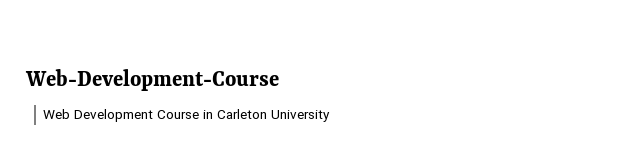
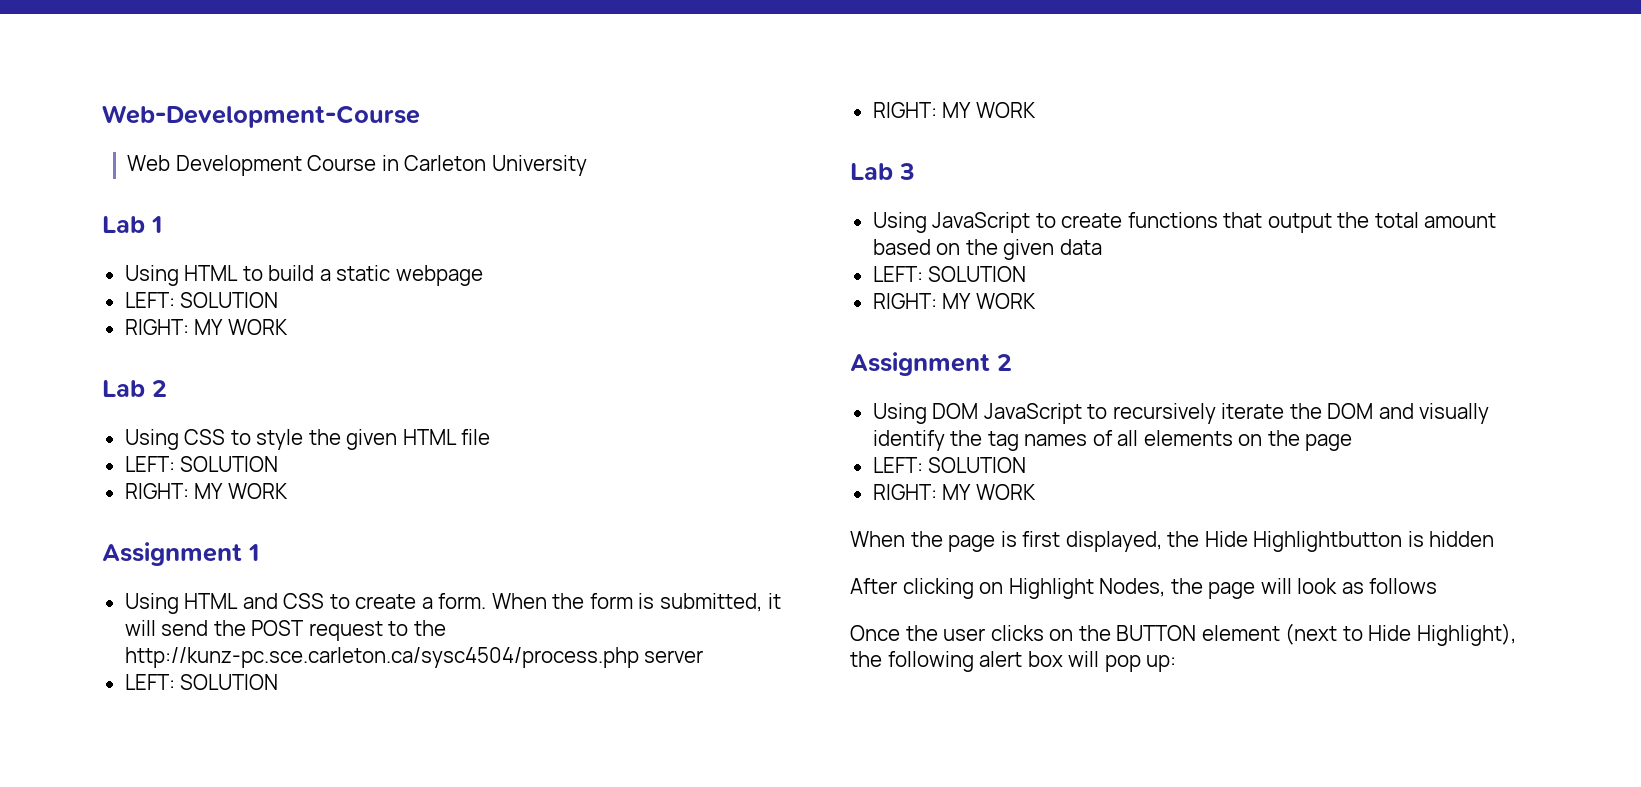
(331, 116) none -> [102,216,162,233] [124,265,483,286] [124,292,279,308] [124,319,288,335] [102,380,167,397] [124,429,491,450] [124,456,279,472] [124,483,288,499] [102,542,259,566] [124,593,781,614] [124,620,446,641] [124,647,704,668] [124,674,279,690] [872,102,1036,118] [850,163,915,180] [872,212,1497,233] [872,239,1102,260] [872,266,1027,282] [872,293,1036,309] [850,352,1012,376] [872,403,1490,424] [872,430,1353,451] [872,457,1027,473] [872,484,1036,500] [850,531,1495,552] [850,578,1438,599] [850,623,1516,646] [850,651,1177,672] // Lab 1 // Using HTML to build a static webpage // LEFT: SOLUTION // RIGHT: MY WORK // Lab 2 // Using CSS to style the given HTML file // LEFT: SOLUTION // RIGHT: MY WORK // Assignment 1 // Using HTML and CSS to create a form. When the form is submitted, it will send the POST request to the http://kunz-pc.sce.carleton.ca/sysc4504/process.php server // LEFT: SOLUTION // RIGHT: MY WORK // Lab 3 // Using JavaScript to create functions that output the total amount based on the given data // LEFT: SOLUTION // RIGHT: MY WORK // Assignment 2 // Using DOM JavaScript to recursively iterate the DOM and visually identify the tag names of all elements on the page // LEFT: SOLUTION // RIGHT: MY WORK // When the page is first displayed, the Hide Highlightbutton is hidden // After clicking on Highlight Nodes, the page will look as follows // Once the user clicks on the BUTTON element (next to Hide Highlight), the following alert box will pop up:

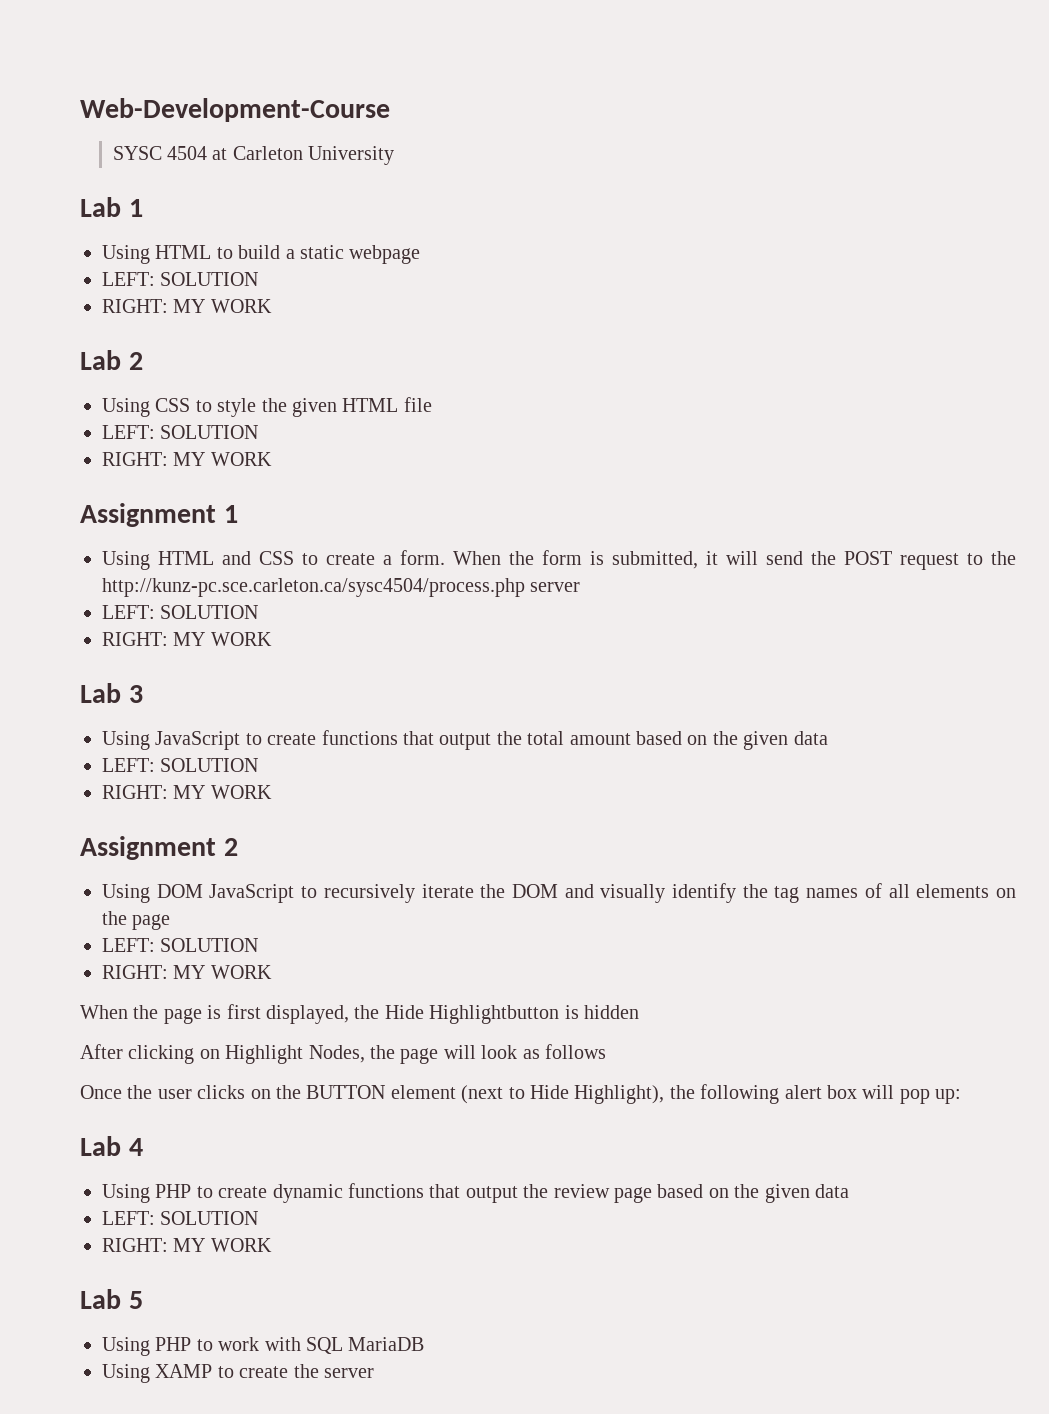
[127,155,399,176] Web Development Course in -> [112,146,228,160] SYSC 4504 at
(1177, 663) none -> [80,1136,143,1156] [102,1183,849,1203] [102,1211,259,1225] [102,1238,272,1252] [80,1289,143,1309] [102,1337,425,1356] [102,1364,374,1383] // Lab 4 // Using PHP to create dynamic functions that output the review page based on the given data // LEFT: SOLUTION // RIGHT: MY WORK // Lab 5 // Using PHP to work with SQL MariaDB // Using XAMP to create the server

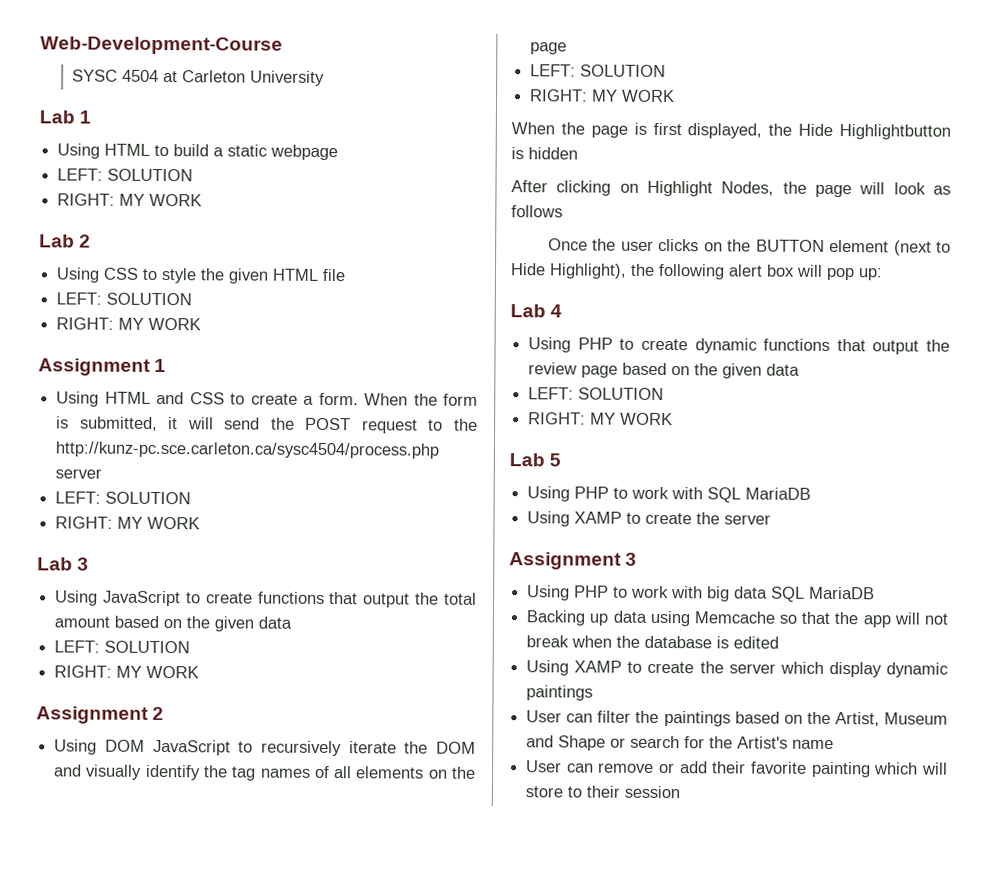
(374, 1373) none -> [509,552,638,570] [527,585,876,602] [526,610,948,628] [526,635,780,649] [526,660,948,678] [526,685,594,701] [526,710,948,727] [526,735,835,751] [526,760,948,778] [525,785,681,799] // Assignment 3 // Using PHP to work with big data SQL MariaDB // Backing up data using Memcache so that the app will not break when the database is edited // Using XAMP to create the server which display dynamic paintings // User can filter the paintings based on the Artist, Museum and Shape or search for the Artist's name // User can remove or add their favorite painting which will store to their session

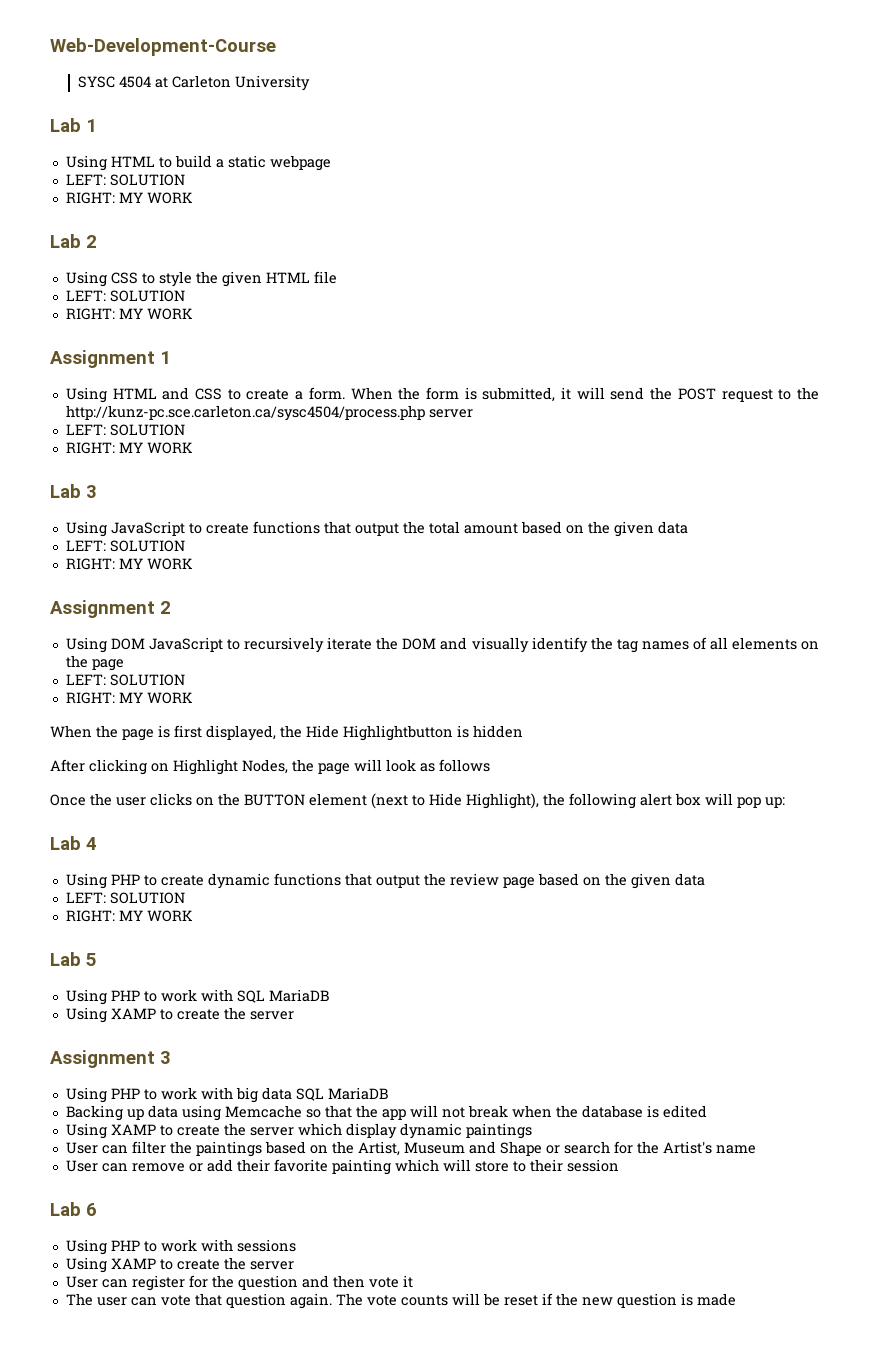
(681, 792) none -> [50,1202,97,1216] [65,1239,296,1255] [65,1257,294,1273] [65,1275,413,1291] [65,1293,736,1309] // Lab 6 // Using PHP to work with sessions // Using XAMP to create the server // User can register for the question and then vote it // The user can vote that question again. The vote counts will be reset if the new question is made

